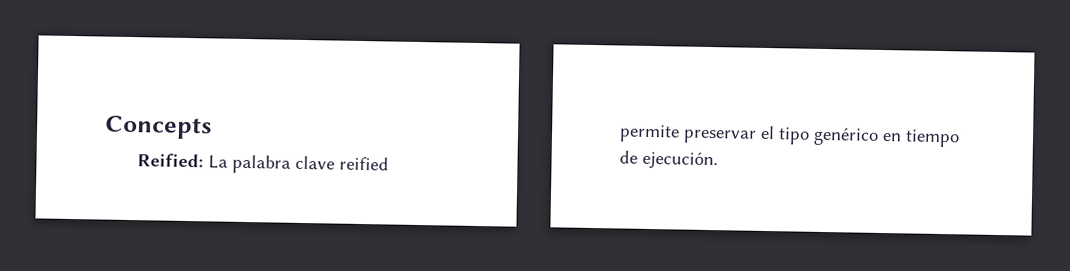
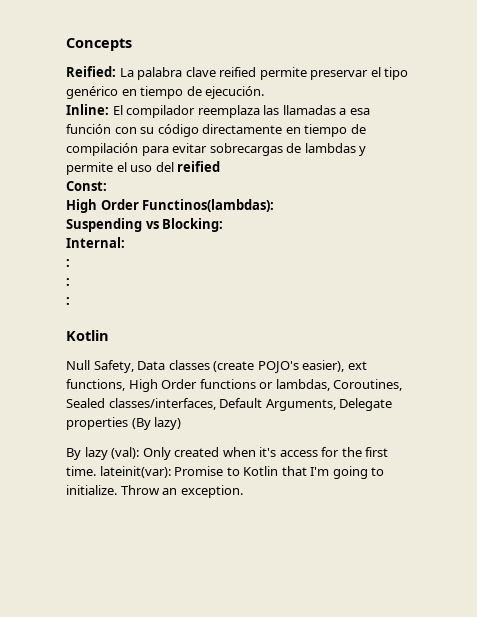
(718, 160) none -> [66,104,370,118] [66,124,366,137] [66,143,367,156] [66,161,221,175] [66,181,107,191] [66,199,275,213] [66,218,224,232] [66,237,125,248] [66,259,70,267] [66,278,70,286] [66,297,70,305] [66,330,109,341] [66,360,367,373] [66,379,403,392] [66,398,393,411] [66,417,182,430] [66,447,389,460] [66,466,385,479] [66,485,243,498] // Inline: El compilador reemplaza las llamadas a esa función con su código directamente en tiempo de compilación para evitar sobrecargas de lambdas y permite el uso del reified // Const: // High Order Functinos(lambdas): // Suspending vs Blocking: // Internal: // : // : // : // Kotlin // Null Safety, Data classes (create POJO's easier), ext functions, High Order functions or lambdas, Coroutines, Sealed classes/interfaces, Default Arguments, Delegate properties (By lazy) // By lazy (val): Only created when it's access for the first time. lateinit(var): Promise to Kotlin that I'm going to initialize. Throw an exception.

